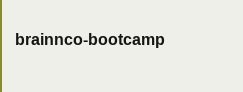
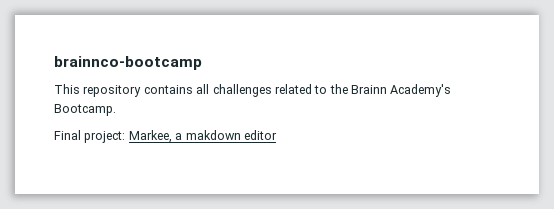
(165, 40) none -> [54,84,452,97] [54,104,116,116] [54,130,277,143] // This repository contains all challenges related to the Brainn Academy's Bootcamp. // Final project: Markee, a makdown editor

